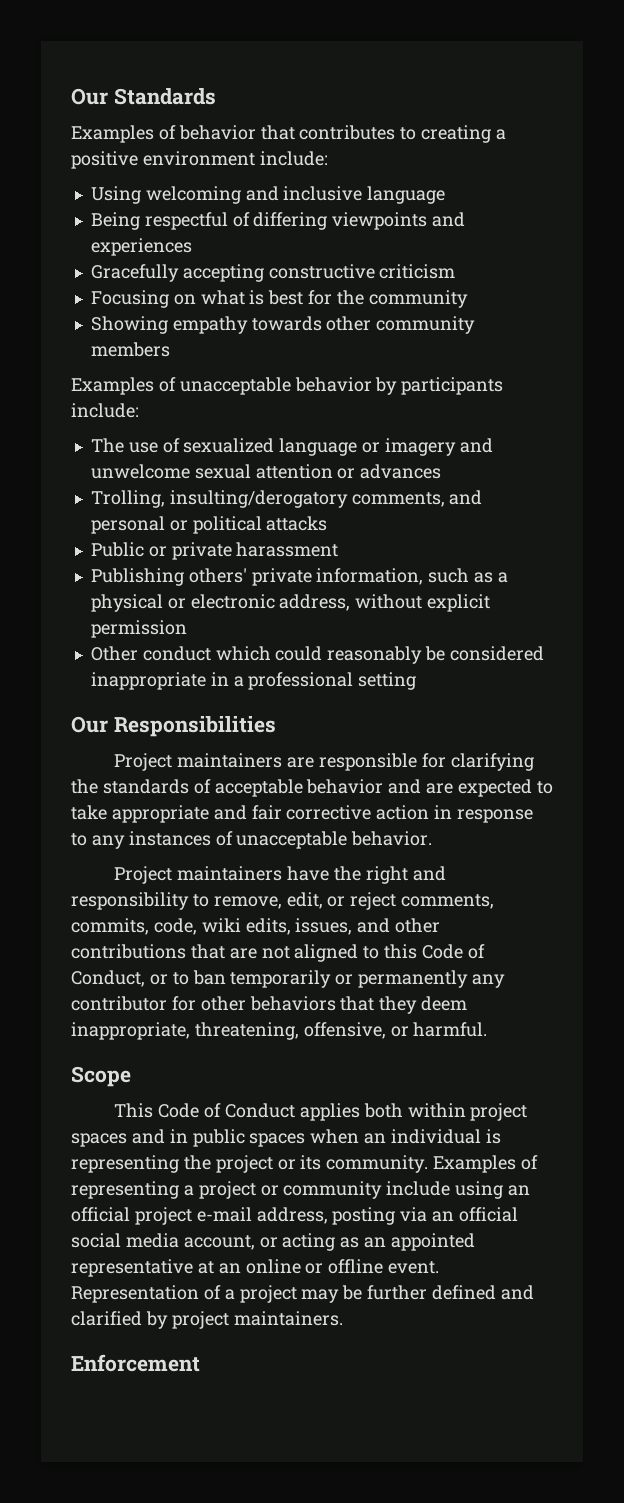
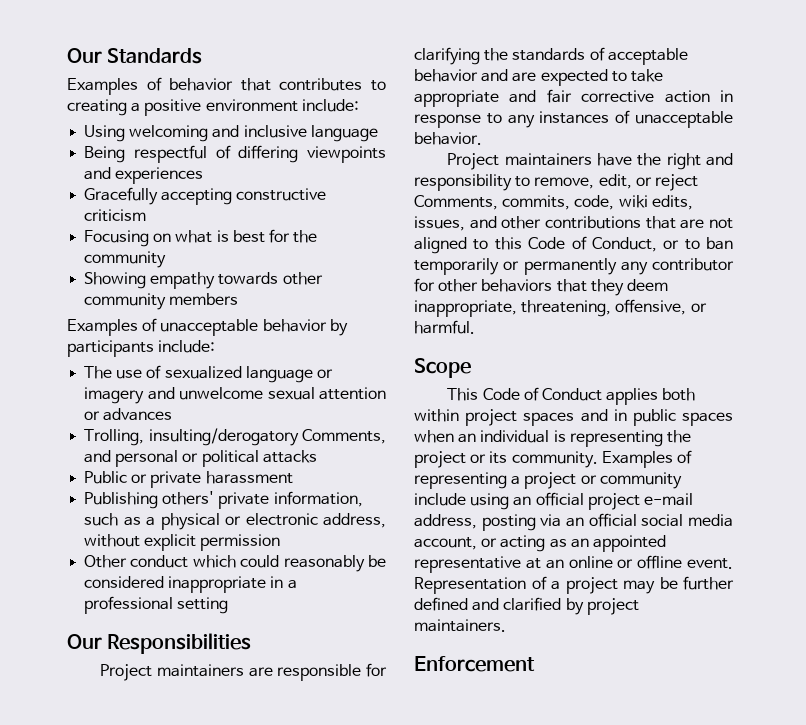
[351,492,445,507] comments, -> [302,429,386,444] Comments,
[401,894,495,909] comments, -> [414,195,498,210] Comments,

